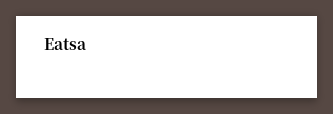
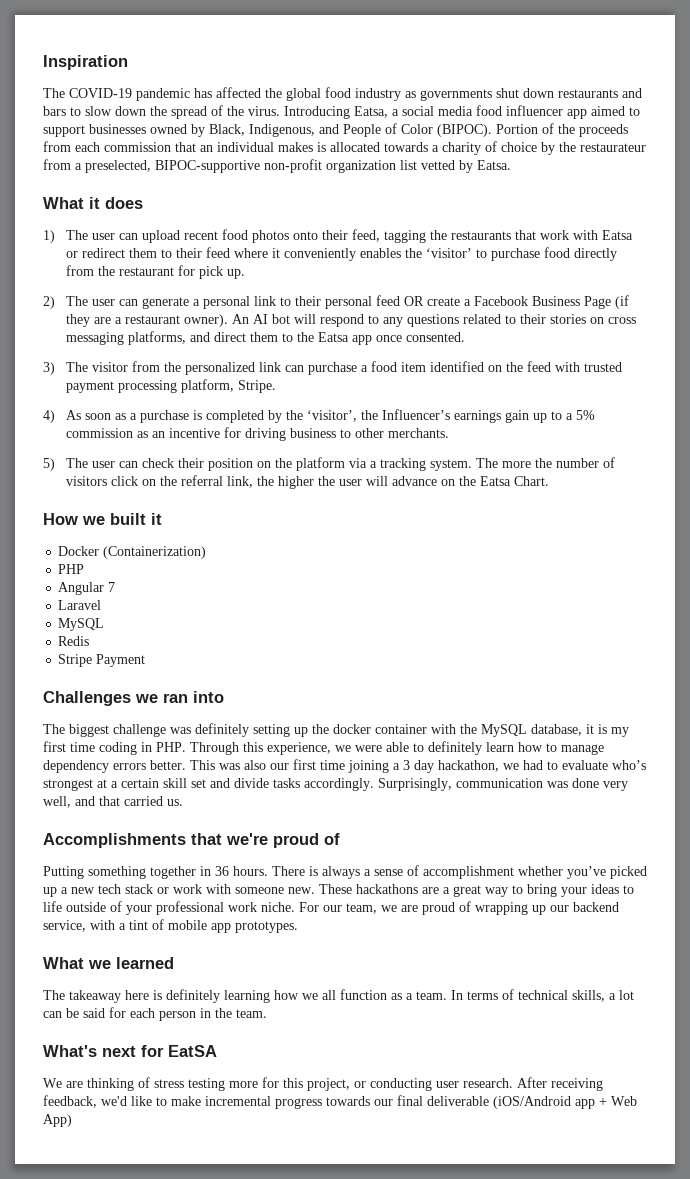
[44,38,87,50] Eatsa -> [43,55,128,70] [43,87,642,101] [43,105,640,119] [43,123,628,137] [43,141,646,155] [43,159,511,173] [43,197,143,209] [43,229,634,243] [66,247,618,261] [66,265,246,279] [43,295,630,309] [66,314,637,327] [66,331,466,345] [43,361,623,375] [66,379,277,393] [43,409,596,423] [66,427,450,441] [43,457,616,471] [66,475,550,489] [43,513,162,525] [58,546,207,559] [58,564,85,574] [58,582,116,595] [58,600,102,610] [58,618,105,631] [58,636,90,646] [58,654,146,667] [43,691,224,706] [43,723,629,737] [43,741,604,755] [43,759,646,773] [43,778,628,791] [43,796,183,808] [43,833,340,848] [43,865,647,879] [43,884,634,897] [43,901,619,915] [43,919,298,933] [43,957,174,969] [43,989,634,1003] [43,1007,267,1021] [43,1045,217,1057] [43,1077,603,1091] [43,1095,637,1109] [43,1114,72,1127] Inspiration // The COVID-19 pandemic has affected the global food industry as governments shut down restaurants and bars to slow down the spread of the virus. Introducing Eatsa, a social media food influencer app aimed to support businesses owned by Black, Indigenous, and People of Color (BIPOC). Portion of the proceeds from each commission that an individual makes is allocated towards a charity of choice by the restaurateur from a preselected, BIPOC-supportive non-profit organization list vetted by Eatsa. // What it does // 1) The user can upload recent food photos onto their feed, tagging the restaurants that work with Eatsa or redirect them to their feed where it conveniently enables the ‘visitor’ to purchase food directly from the restaurant for pick up. // 2) The user can generate a personal link to their personal feed OR create a Facebook Business Page (if they are a restaurant owner). An AI bot will respond to any questions related to their stories on cross messaging platforms, and direct them to the Eatsa app once consented. // 3) The visitor from the personalized link can purchase a food item identified on the feed with trusted payment processing platform, Stripe. // 4) As soon as a purchase is completed by the ‘visitor’, the Influencer’s earnings gain up to a 5% commission as an incentive for driving business to other merchants. // 5) The user can check their position on the platform via a tracking system. The more the number of visitors click on the referral link, the higher the user will advance on the Eatsa Chart. // How we built it // Docker (Containerization) // PHP // Angular 7 // Laravel // MySQL // Redis // Stripe Payment // Challenges we ran into // The biggest challenge was definitely setting up the docker container with the MySQL database, it is my first time coding in PHP. Through this experience, we were able to definitely learn how to manage dependency errors better. This was also our first time joining a 3 day hackathon, we had to evaluate who’s strongest at a certain skill set and divide tasks accordingly. Surprisingly, communication was done very well, and that carried us. // Accomplishments that we're proud of // Putting something together in 36 hours. There is always a sense of accomplishment whether you’ve picked up a new tech stack or work with someone new. These hackathons are a great way to bring your ideas to life outside of your professional work niche. For our team, we are proud of wrapping up our backend service, with a tint of mobile app prototypes. // What we learned // The takeaway here is definitely learning how we all function as a team. In terms of technical skills, a lot can be said for each person in the team. // What's next for EatSA // We are thinking of stress testing more for this project, or conducting user research. After receiving feedback, we'd like to make incremental progress towards our final deliverable (iOS/Android app + Web App)

